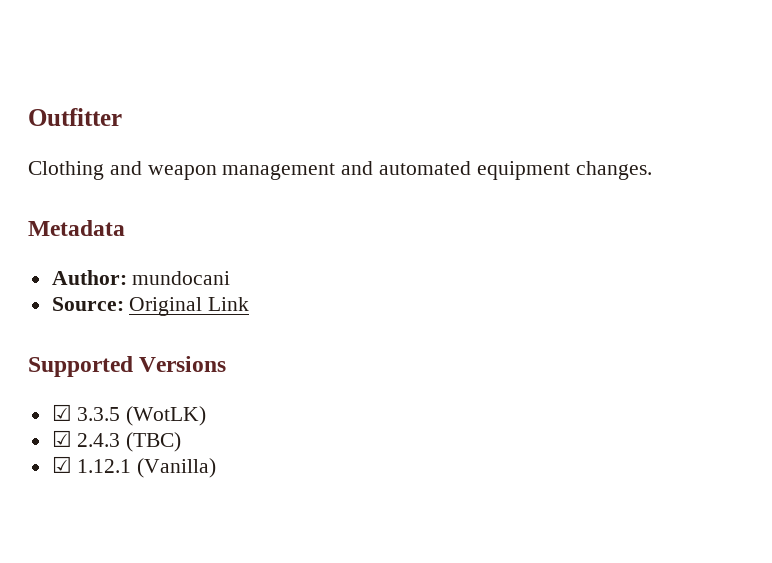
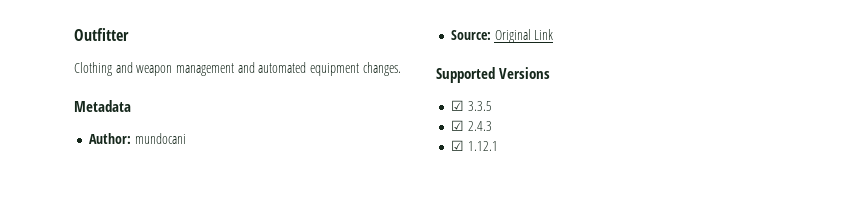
[126,406,207,426] (WotLK) -> (492, 106) none
[126,432,182,452] (TBC) -> (492, 126) none
[137,458,217,478] (Vanilla) -> (498, 146) none

